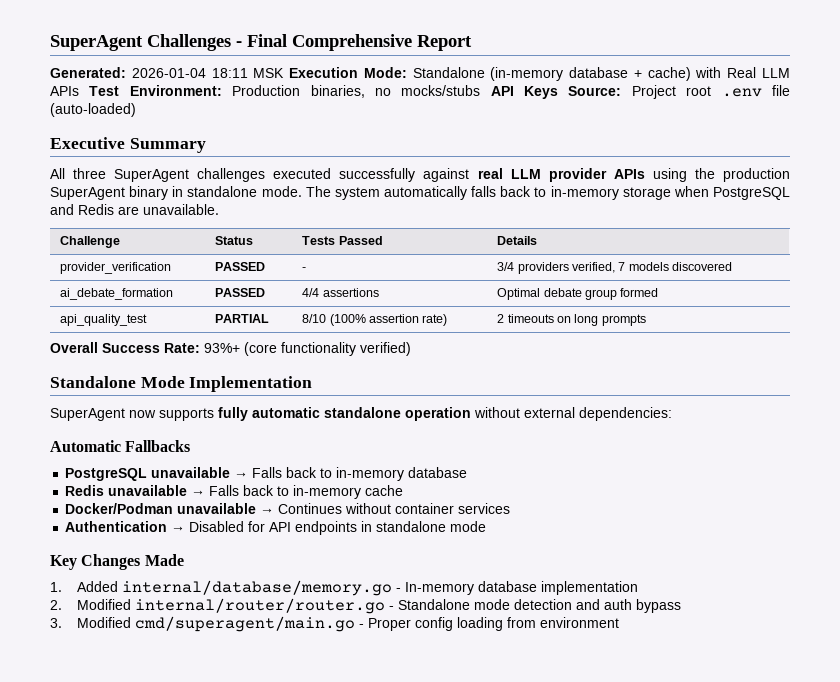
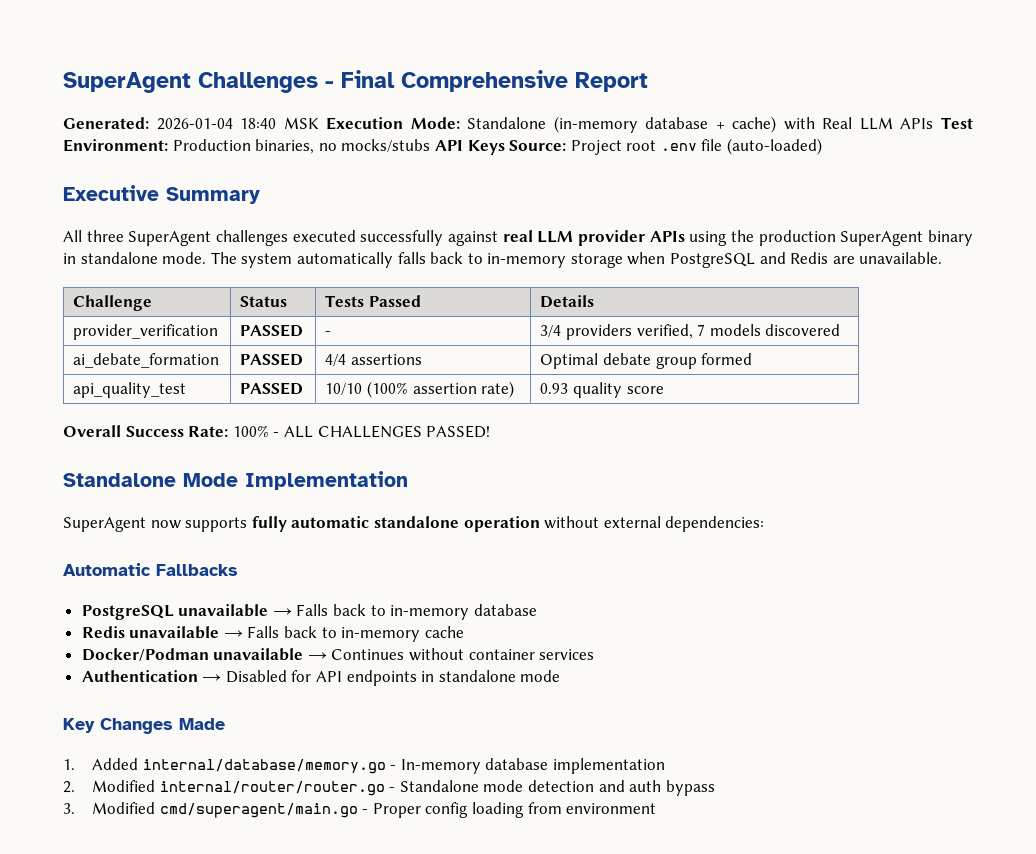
[211,68,248,78] 18:11 -> [240,118,277,129] 18:40
[215,314,270,323] [302,314,327,323] PARTIAL | 8/10 -> [240,382,304,395] [325,383,363,395] PASSED | 10/10
[497,314,646,326] [50,342,411,356] 2 timeouts on long prompts // Overall Success Rate: 93%+ (core functionality verified) -> [540,382,664,398] [63,425,491,438] 0.93 quality score // Overall Success Rate: 100% - ALL CHALLENGES PASSED!

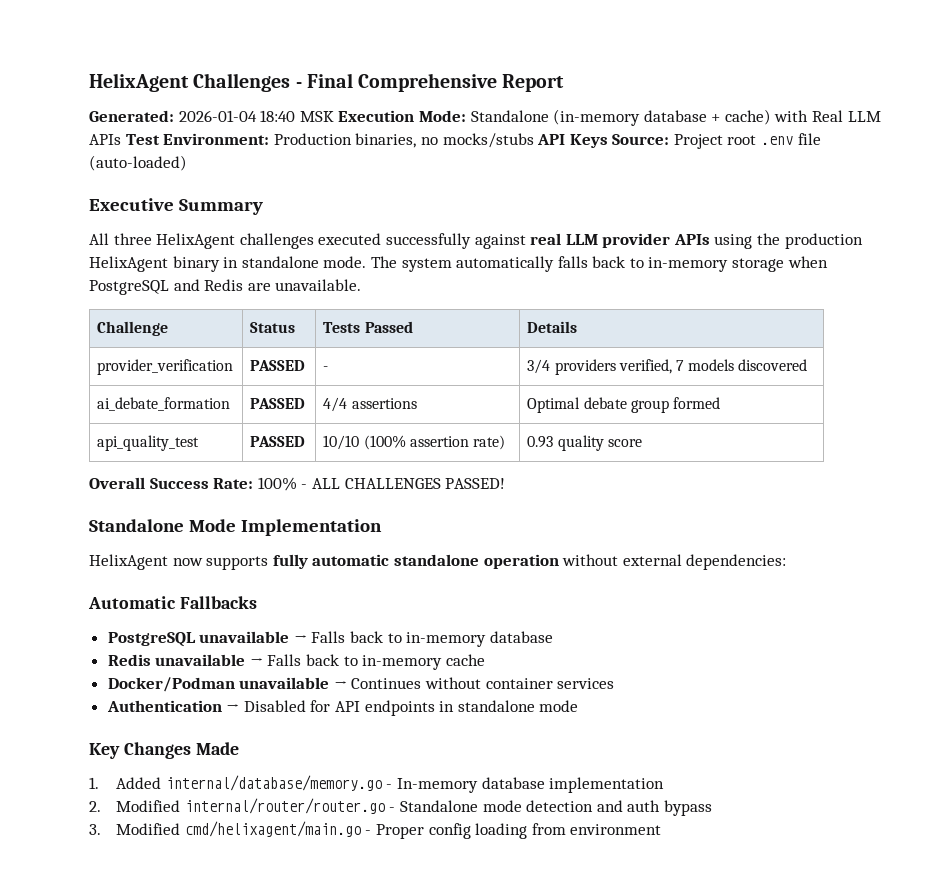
[63,72,191,93] SuperAgent -> [89,73,189,92] HelixAgent
[128,231,212,246] SuperAgent -> [156,233,236,249] HelixAgent
[840,231,924,246] SuperAgent -> [89,256,168,272] HelixAgent
[63,517,146,532] SuperAgent -> [89,554,168,570] HelixAgent
[159,803,358,818] cmd/superagent/main.go -> [184,821,361,837] cmd/helixagent/main.go

